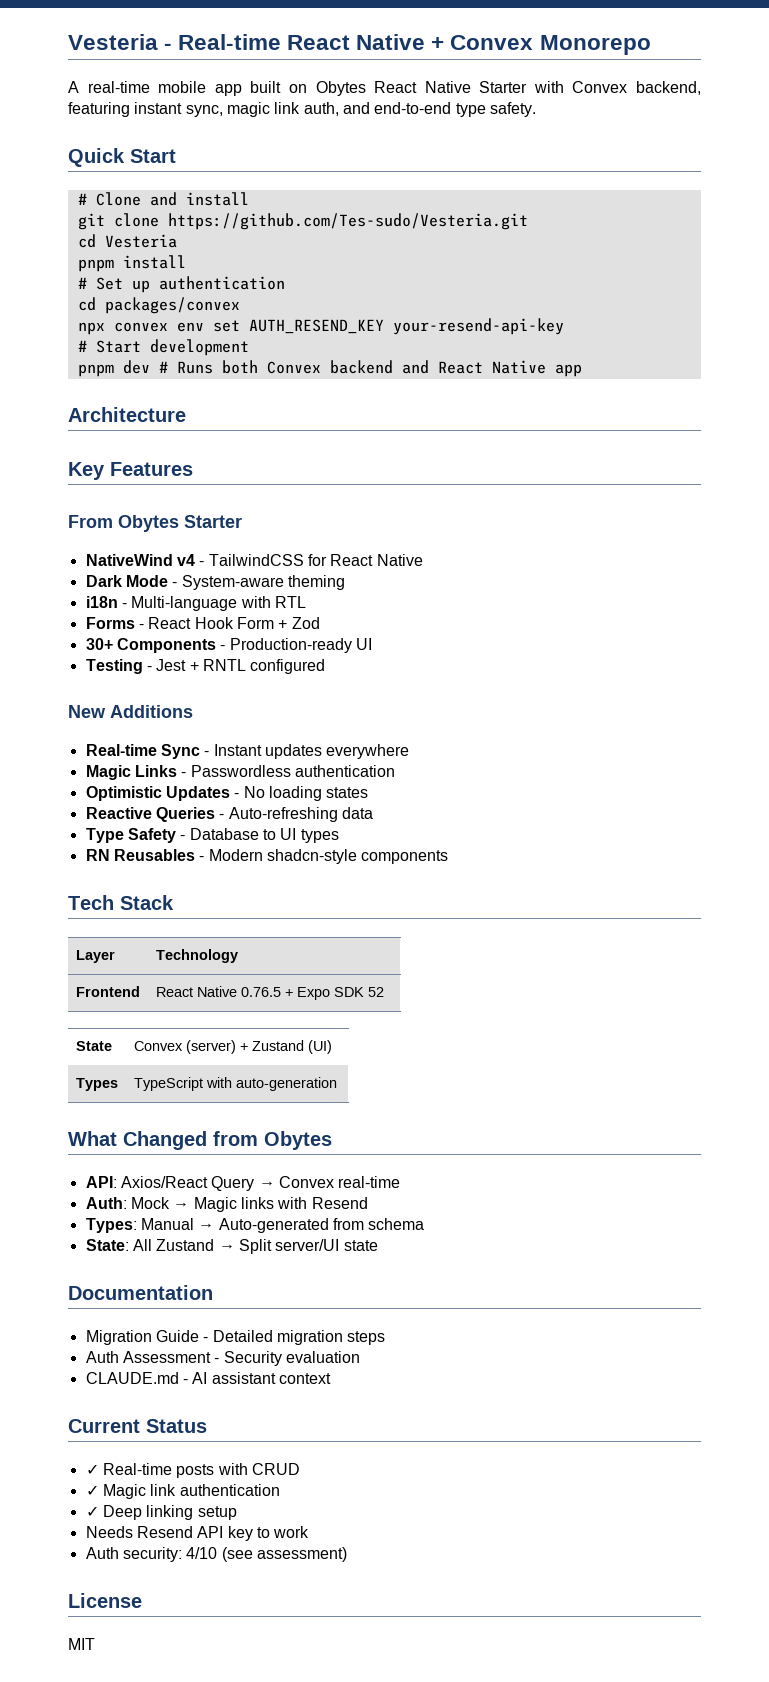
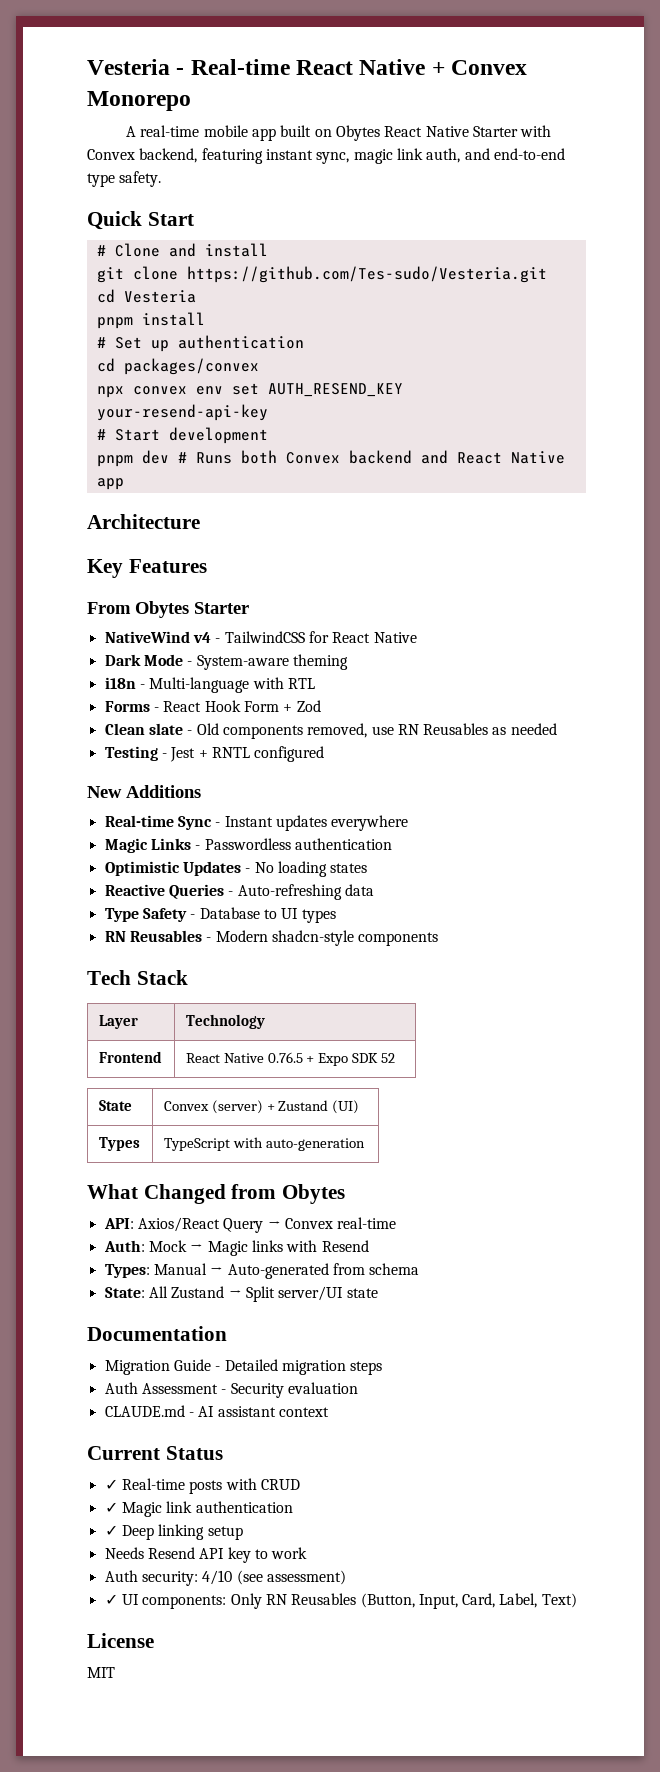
[85,638,372,653] 30+ Components - Production-ready UI -> [104,723,557,739] Clean slate - Old components removed, use RN Reusables as needed
(347, 1554) none -> [104,1593,577,1609] // ✓ UI components: Only RN Reusables (Button, Input, Card, Label, Text)

